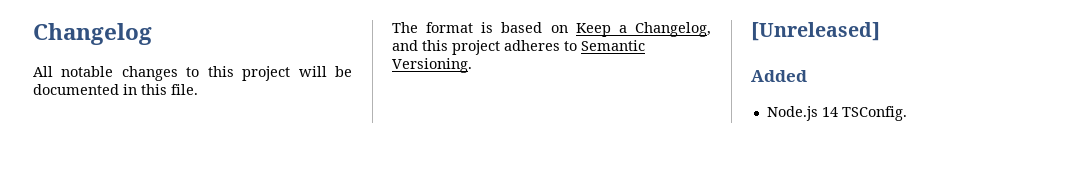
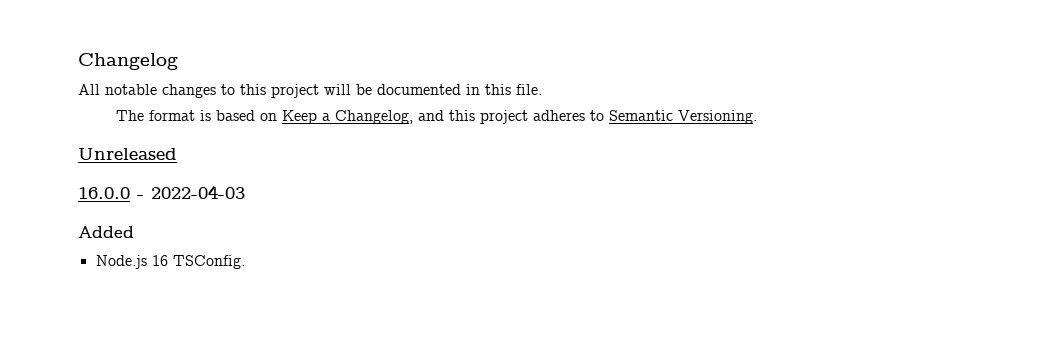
[751,22,880,41] [Unreleased] -> [78,148,177,160] [78,185,245,199] Unreleased // 16.0.0 - 2022-04-03
[821,107,838,117] 14 -> [151,255,168,266] 16

